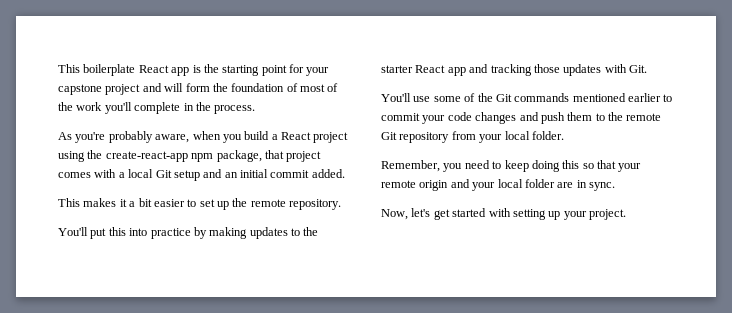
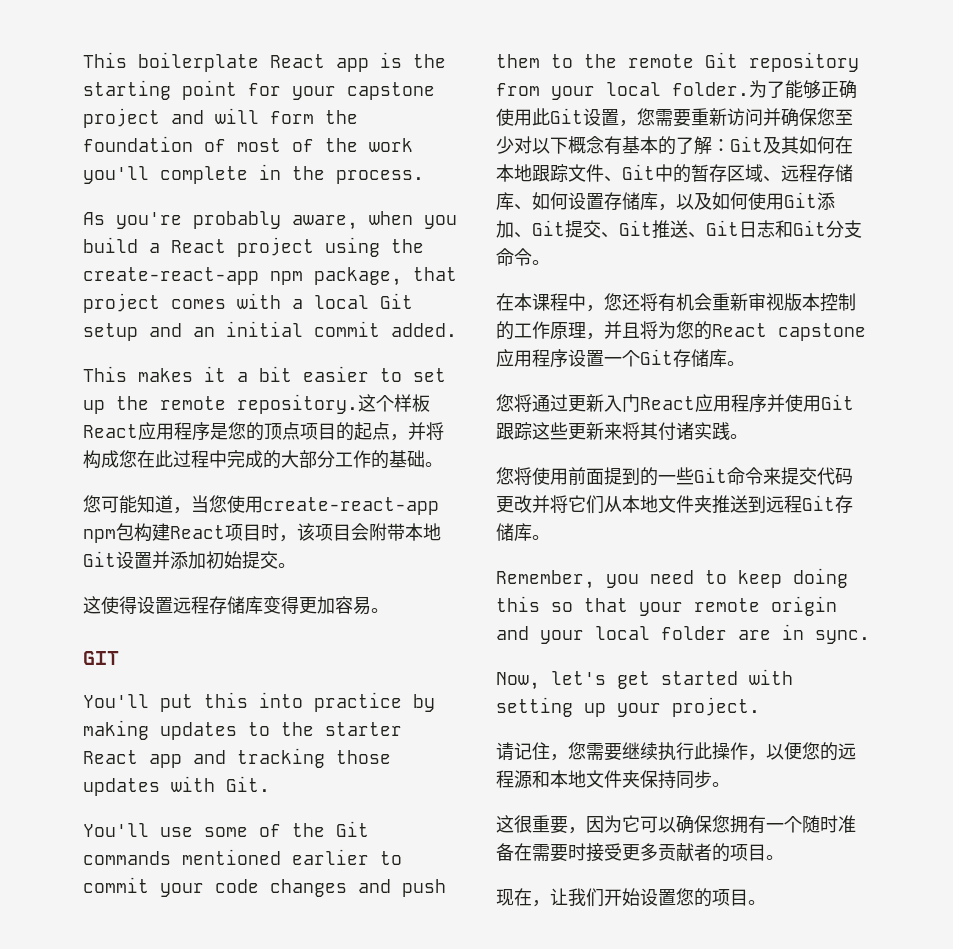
(342, 204) none -> [358,394,430,412] [83,422,444,441] [83,450,443,469] [83,495,439,515] [83,523,441,543] [83,551,296,569] [83,596,389,615] [83,651,119,665] 这个样板React应用程序是您的顶点项目的起点，并将构成您在此过程中完成的大部分工作的基础。 // 您可能知道，当您使用create-react-app npm包构建React项目时，该项目会附带本地Git设置并添加初始提交。 // 这使得设置远程存储库变得更加容易。 // GIT
(564, 135) none -> [749,80,857,99] [496,108,853,127] [496,136,853,155] [496,164,853,183] [496,192,835,211] [496,220,862,239] [496,248,550,266] [496,293,856,312] [496,321,866,341] [496,349,745,368] [496,394,854,413] [496,422,748,441] [496,467,853,486] [496,495,853,514] [496,523,550,541] 为了能够正确使用此Git设置，您需要重新访问并确保您至少对以下概念有基本的了解：Git及其如何在本地跟踪文件、Git中的暂存区域、远程存储库、如何设置存储库，以及如何使用Git添加、Git提交、Git推送、Git日志和Git分支命令。 // 在本课程中，您还将有机会重新审视版本控制的工作原理，并且将为您的React capstone应用程序设置一个Git存储库。 // 您将通过更新入门React应用程序并使用Git跟踪这些更新来将其付诸实践。 // 您将使用前面提到的一些Git命令来提交代码更改并将它们从本地文件夹推送到远程Git存储库。
(626, 214) none -> [496,742,856,761] [496,770,730,789] [496,815,856,834] [496,843,784,862] [496,888,766,907] // 请记住，您需要继续执行此操作，以便您的远程源和本地文件夹保持同步。 // 这很重要，因为它可以确保您拥有一个随时准备在需要时接受更多贡献者的项目。 // 现在，让我们开始设置您的项目。

